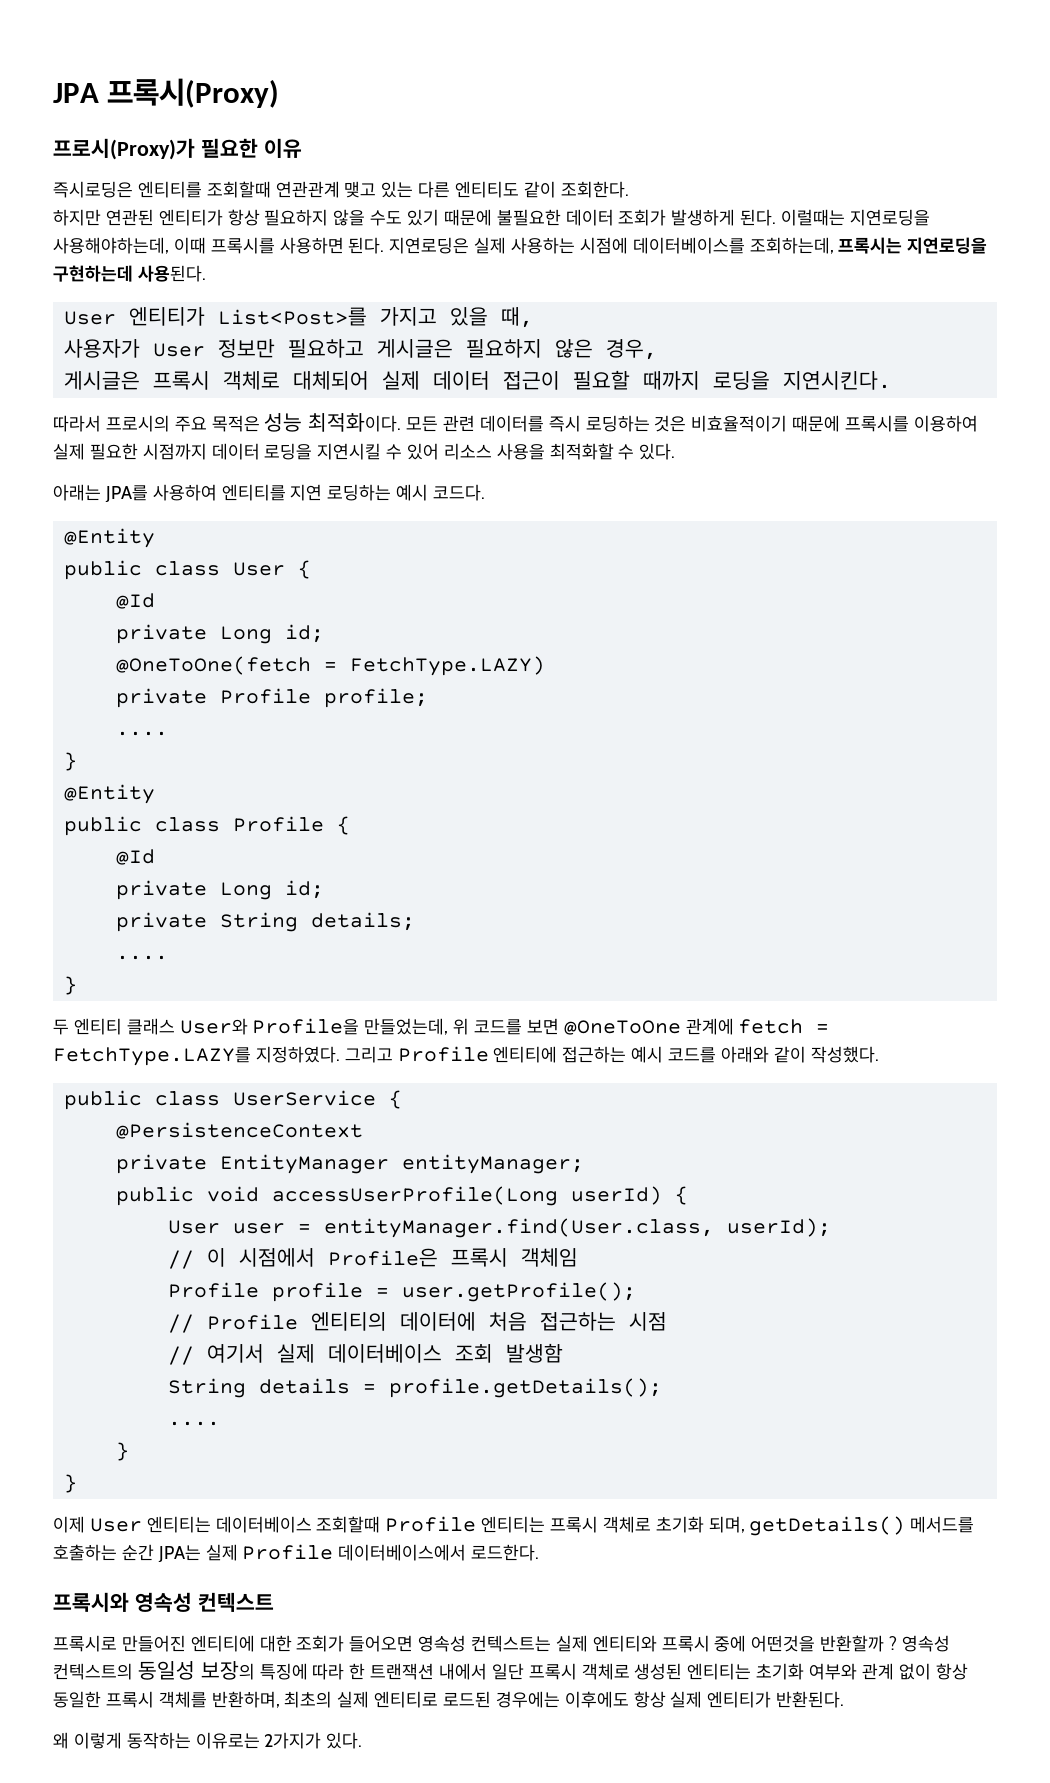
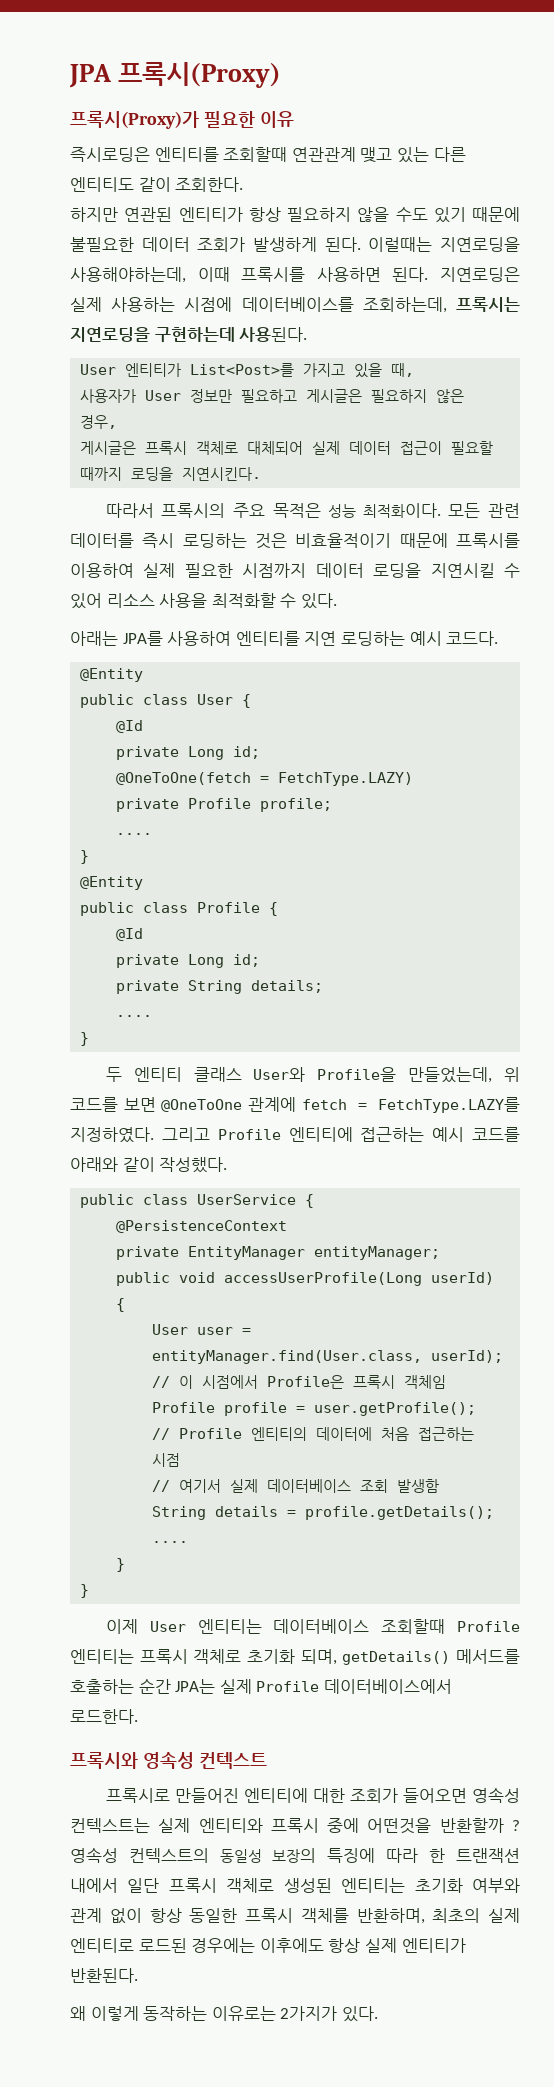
[53,138,195,160] 프로시(Proxy)가 -> [70,111,199,129] 프록시(Proxy)가
[105,415,170,432] 프로시의 -> [161,503,226,518] 프록시의

